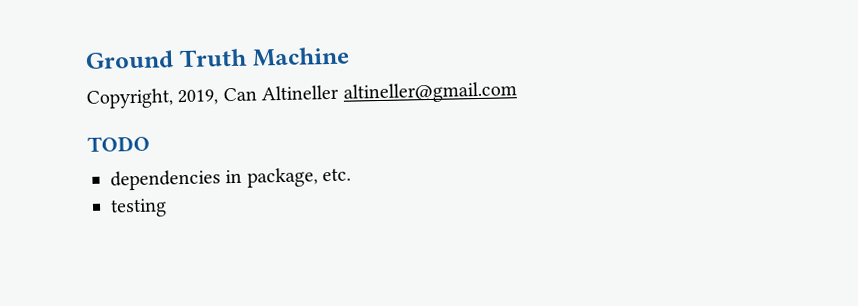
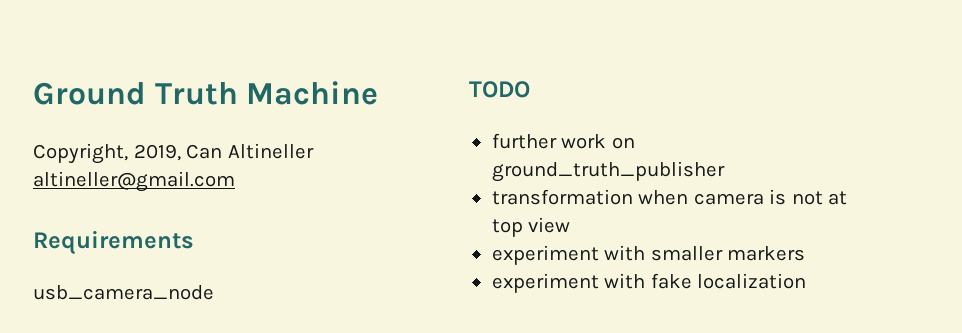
(517, 92) none -> [33,230,194,255] [33,285,214,300] // Requirements // usb_camera_node
[110,167,352,191] [110,198,167,218] dependencies in package, etc. // testing -> [491,133,635,149] [491,161,725,182] [491,189,848,205] [491,217,571,237] [491,245,806,265] [491,273,807,293] further work on ground_truth_publisher // transformation when camera is not at top view // experiment with smaller markers // experiment with fake localization

